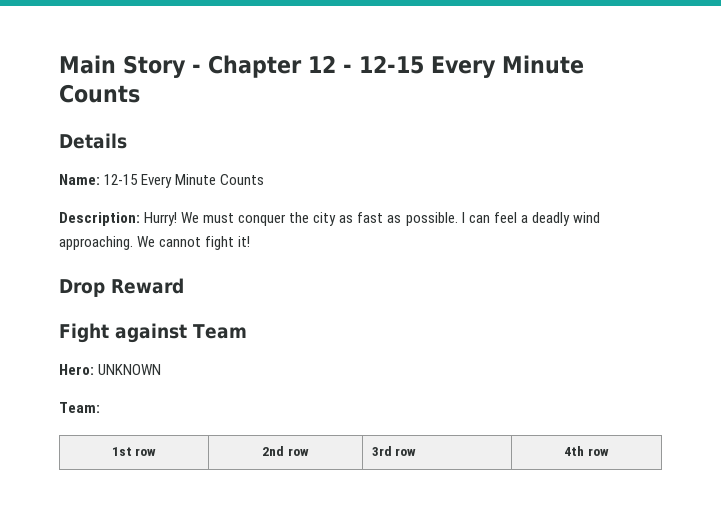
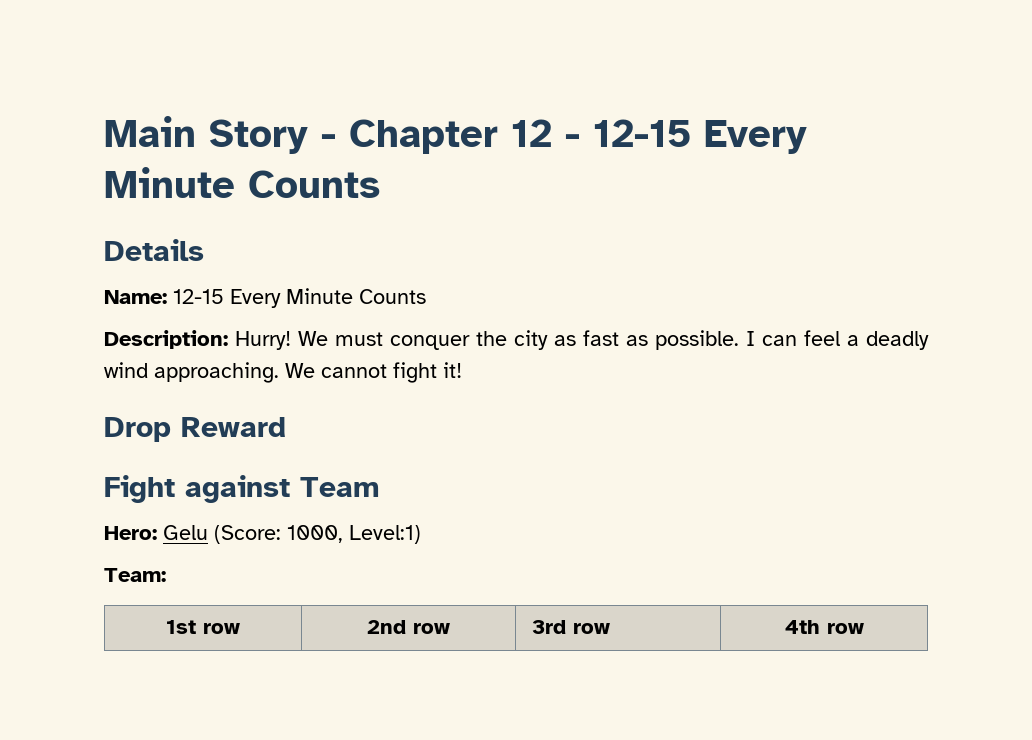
[98,364,162,375] UNKNOWN -> [163,525,421,544] Gelu (Score: 1000, Level:1)

